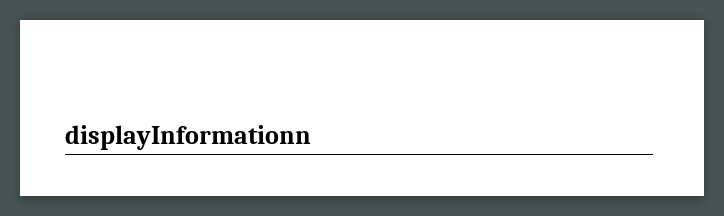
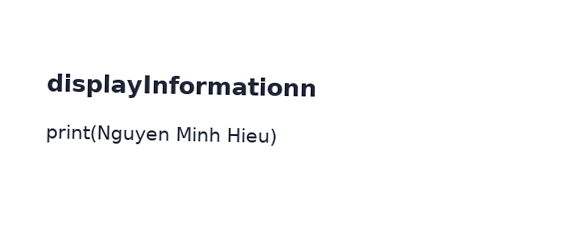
(311, 137) none -> [45,124,277,146] // print(Nguyen Minh Hieu)

